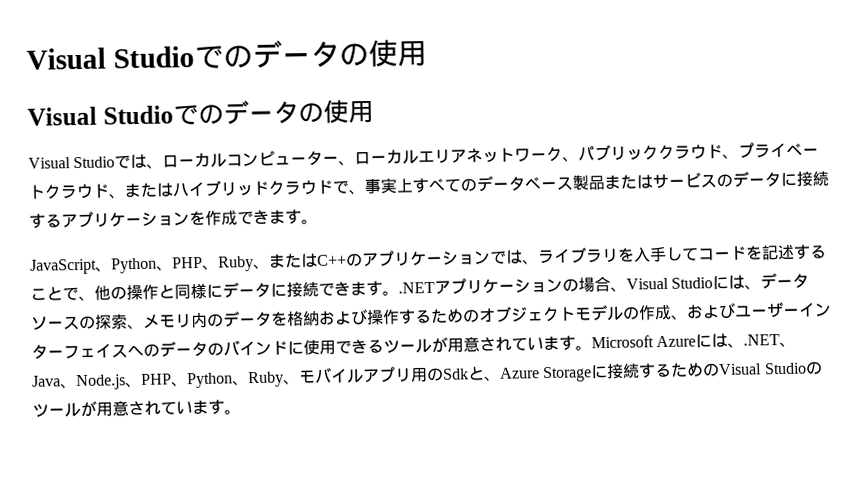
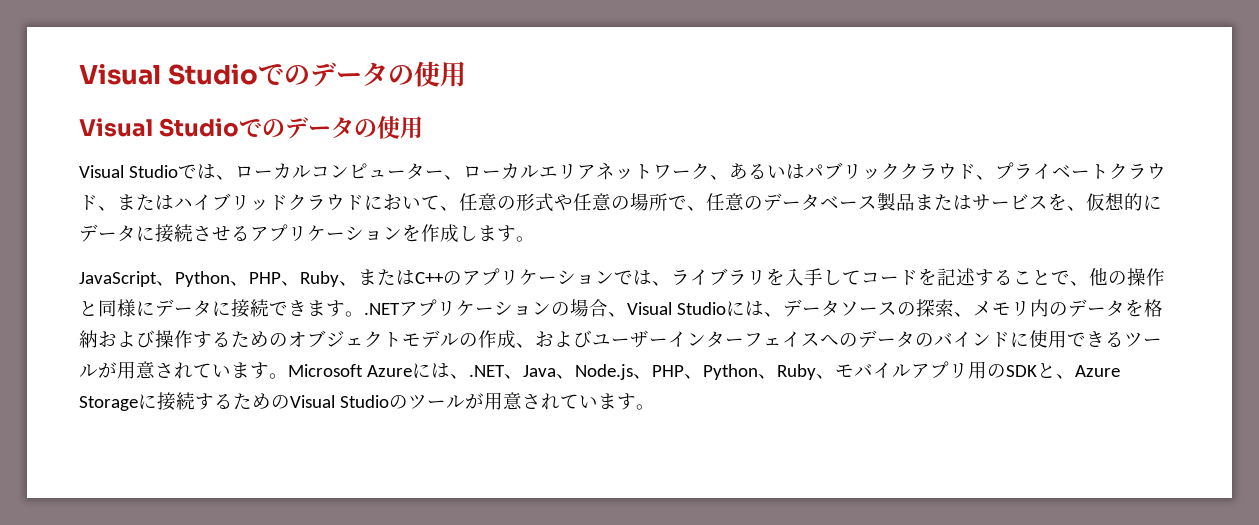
(580, 159) none -> [728,163,805,179] あるいは
[332,177,461,195] で、事実上すべて -> [364,193,744,212] において、任意の形式や任意の場所で、任意
[716,171,829,188] [29,213,46,229] のデータに接続す -> [1048,192,1162,211] [79,224,231,243] を、仮想的にデータに接続させ
[237,209,270,225] でき -> [459,225,478,241] し
[443,368,469,380] Sdk -> [1005,365,1037,377] SDK

